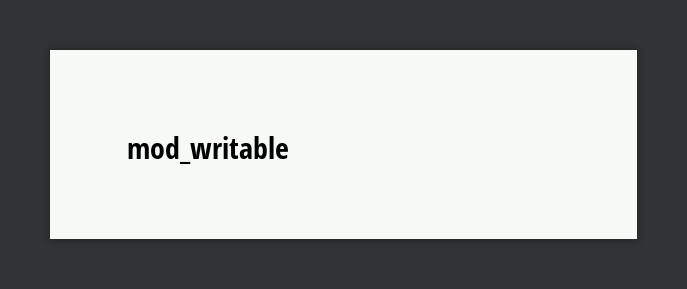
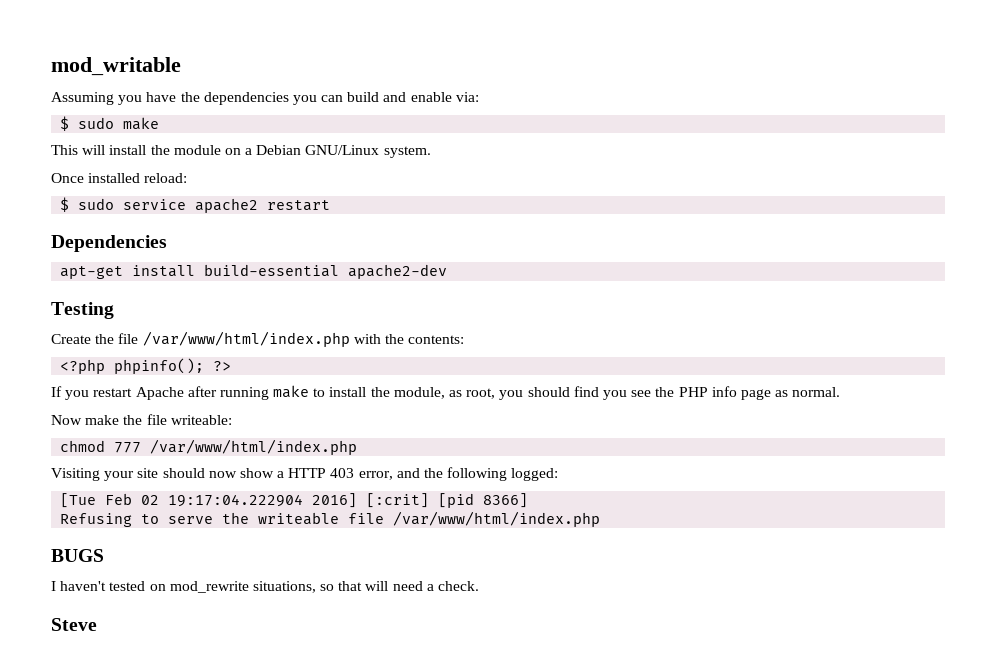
(289, 150) none -> [51,92,479,105] [60,116,160,131] [51,145,431,158] [51,173,188,183] [60,197,331,213] [51,235,167,252] [60,264,448,279] [51,302,114,319] [51,331,465,347] [60,358,232,374] [51,385,841,400] [51,414,232,425] [60,439,358,455] [51,467,559,481] [60,493,529,508] [60,511,601,527] [51,549,104,562] [51,581,480,593] [51,618,97,631] // Assuming you have the dependencies you can build and enable via: // $ sudo make // This will install the module on a Debian GNU/Linux system. // Once installed reload: // $ sudo service apache2 restart // Dependencies // apt-get install build-essential apache2-dev // Testing // Create the file /var/www/html/index.php with the contents: // <?php phpinfo(); ?> // If you restart Apache after running make to install the module, as root, you should find you see the PHP info page as normal. // Now make the file writeable: // chmod 777 /var/www/html/index.php // Visiting your site should now show a HTTP 403 error, and the following logged: // [Tue Feb 02 19:17:04.222904 2016] [:crit] [pid 8366] // Refusing to serve the writeable file /var/www/html/index.php // BUGS // I haven't tested on mod_rewrite situations, so that will need a check. // Steve

